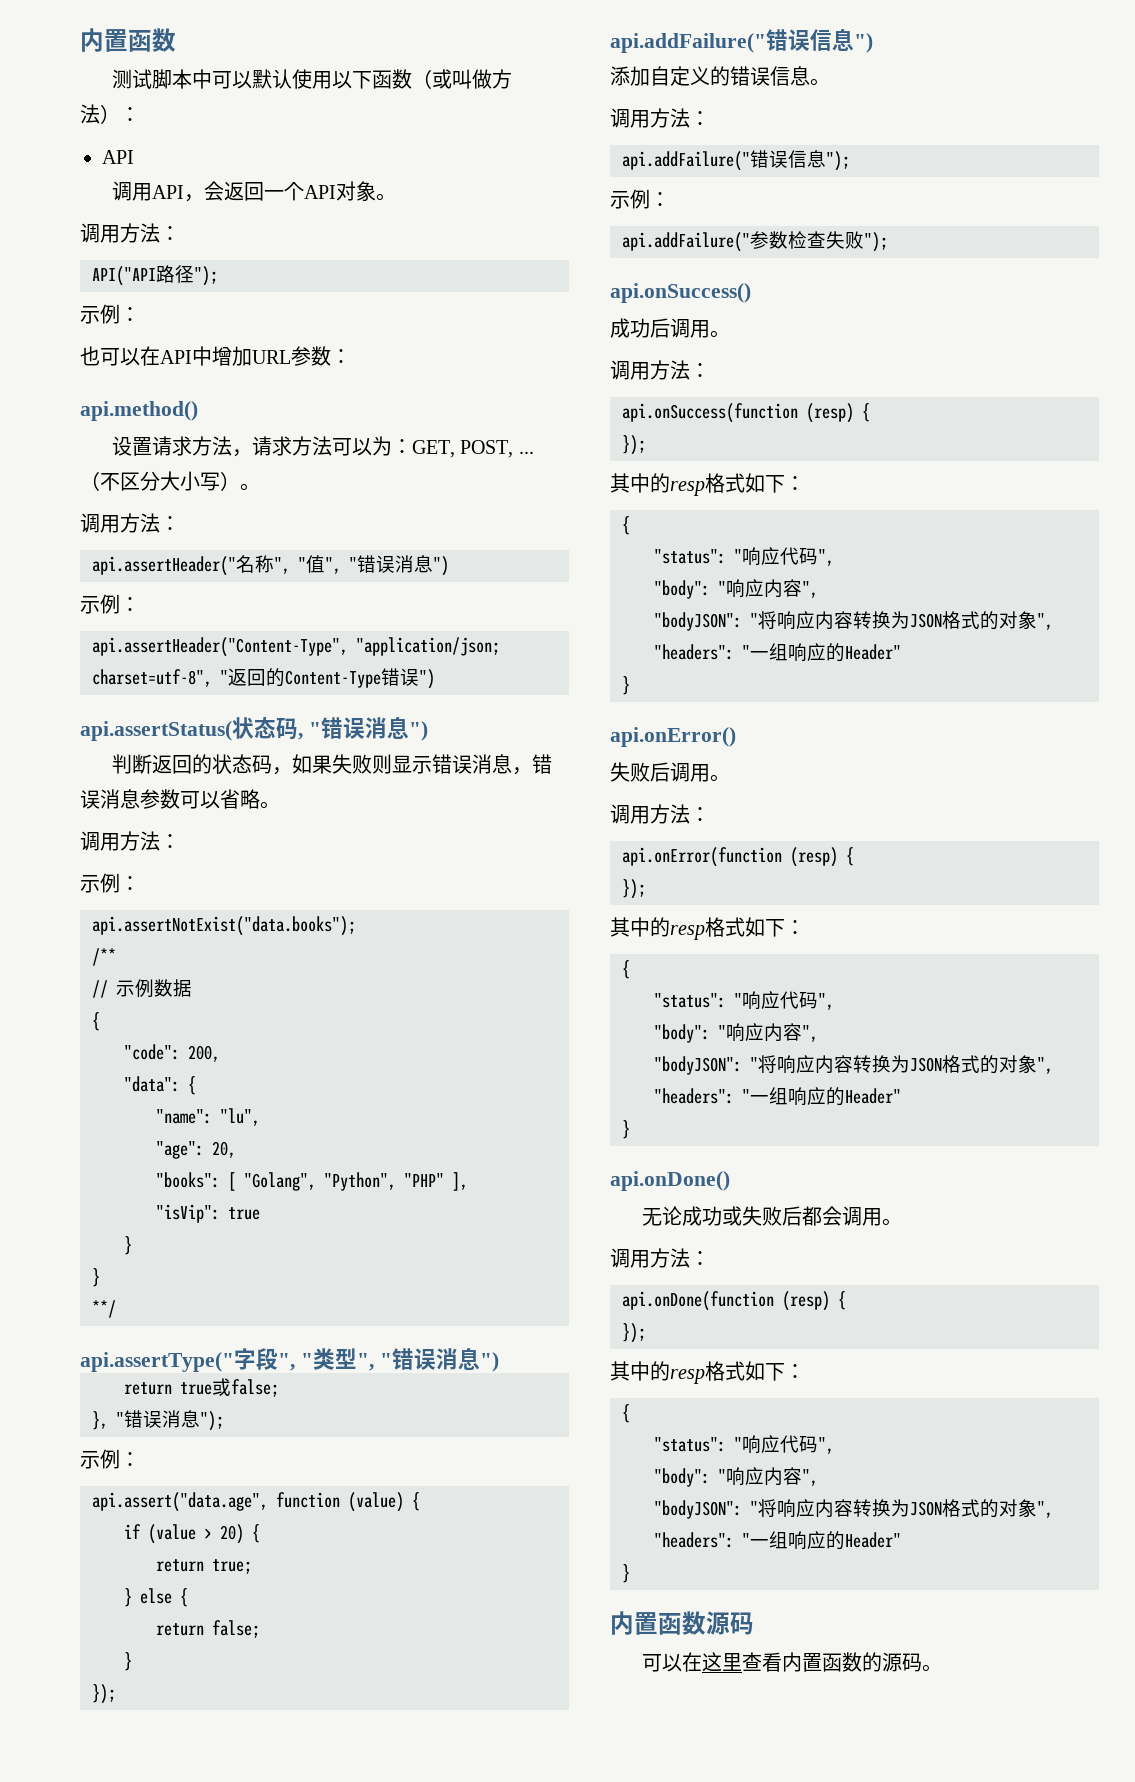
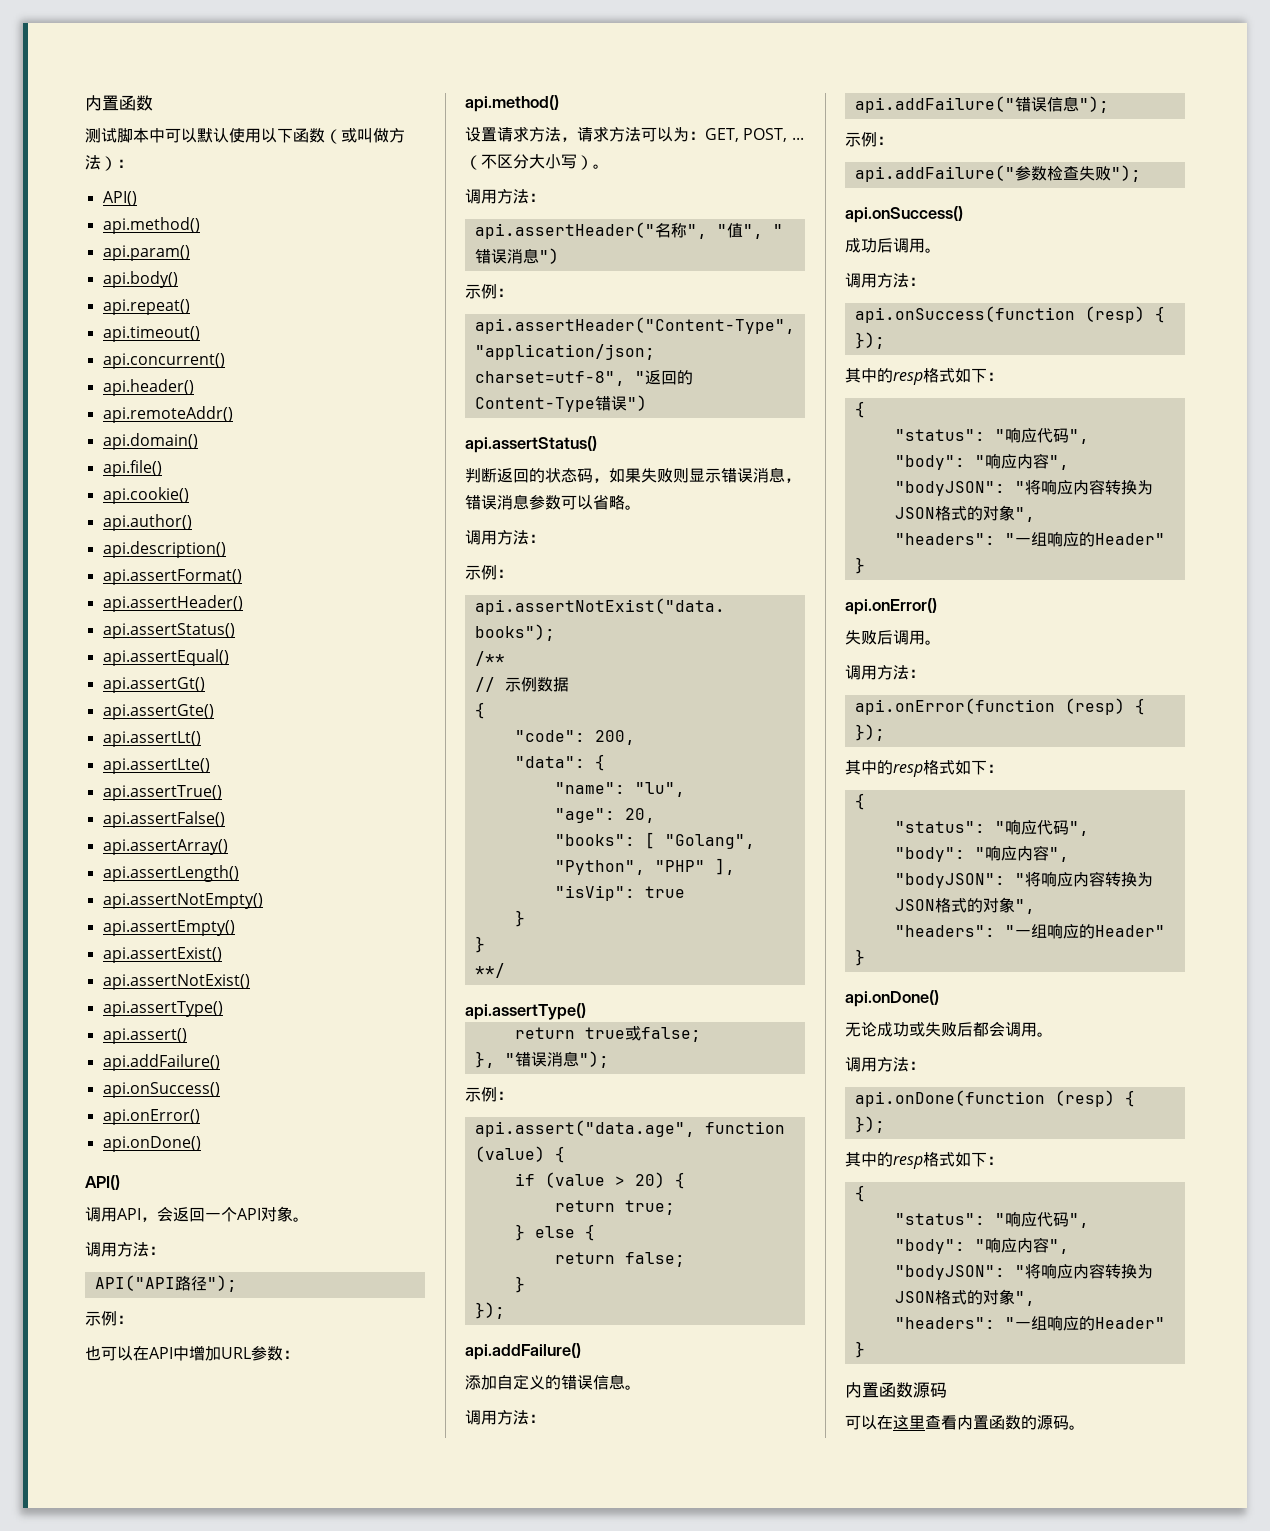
[102,150,134,164] API -> [102,191,137,206] [102,217,200,234] [102,245,190,261] [102,271,178,288] [102,299,190,315] [102,326,200,342] [102,353,225,369] [102,379,194,396] [102,406,233,423] [102,433,198,450] [102,460,162,477] [102,487,189,504] [102,514,192,531] [102,541,226,558] [102,569,242,585] [102,595,243,612] [102,623,235,639] [102,649,229,666] [102,677,205,693] [102,704,214,720] [102,731,201,747] [102,758,210,774] [102,785,222,801] [102,811,225,828] [102,839,228,855] [102,865,239,882] [102,893,263,909] [102,920,235,936] [102,947,222,963] [102,974,250,990] [102,1001,223,1017] [102,1028,187,1044] [102,1054,220,1071] [102,1082,220,1098] [102,1109,200,1125] [102,1136,201,1152] [85,1175,120,1190] API() // api.method() // api.param() // api.body() // api.repeat() // api.timeout() // api.concurrent() // api.header() // api.remoteAddr() // api.domain() // api.file() // api.cookie() // api.author() // api.description() // api.assertFormat() // api.assertHeader() // api.assertStatus() // api.assertEqual() // api.assertGt() // api.assertGte() // api.assertLt() // api.assertLte() // api.assertTrue() // api.assertFalse() // api.assertArray() // api.assertLength() // api.assertNotEmpty() // api.assertEmpty() // api.assertExist() // api.assertNotExist() // api.assertType() // api.assert() // api.addFailure() // api.onSuccess() // api.onError() // api.onDone() // API()
[80,716,428,741] api.assertStatus(状态码, "错误消息") -> [465,436,597,453] api.assertStatus()
[80,1347,499,1372] api.assertType("字段", "类型", "错误消息") -> [465,1003,586,1020] api.assertType()
[610,28,873,53] api.addFailure("错误信息") -> [465,1343,581,1360] api.addFailure()

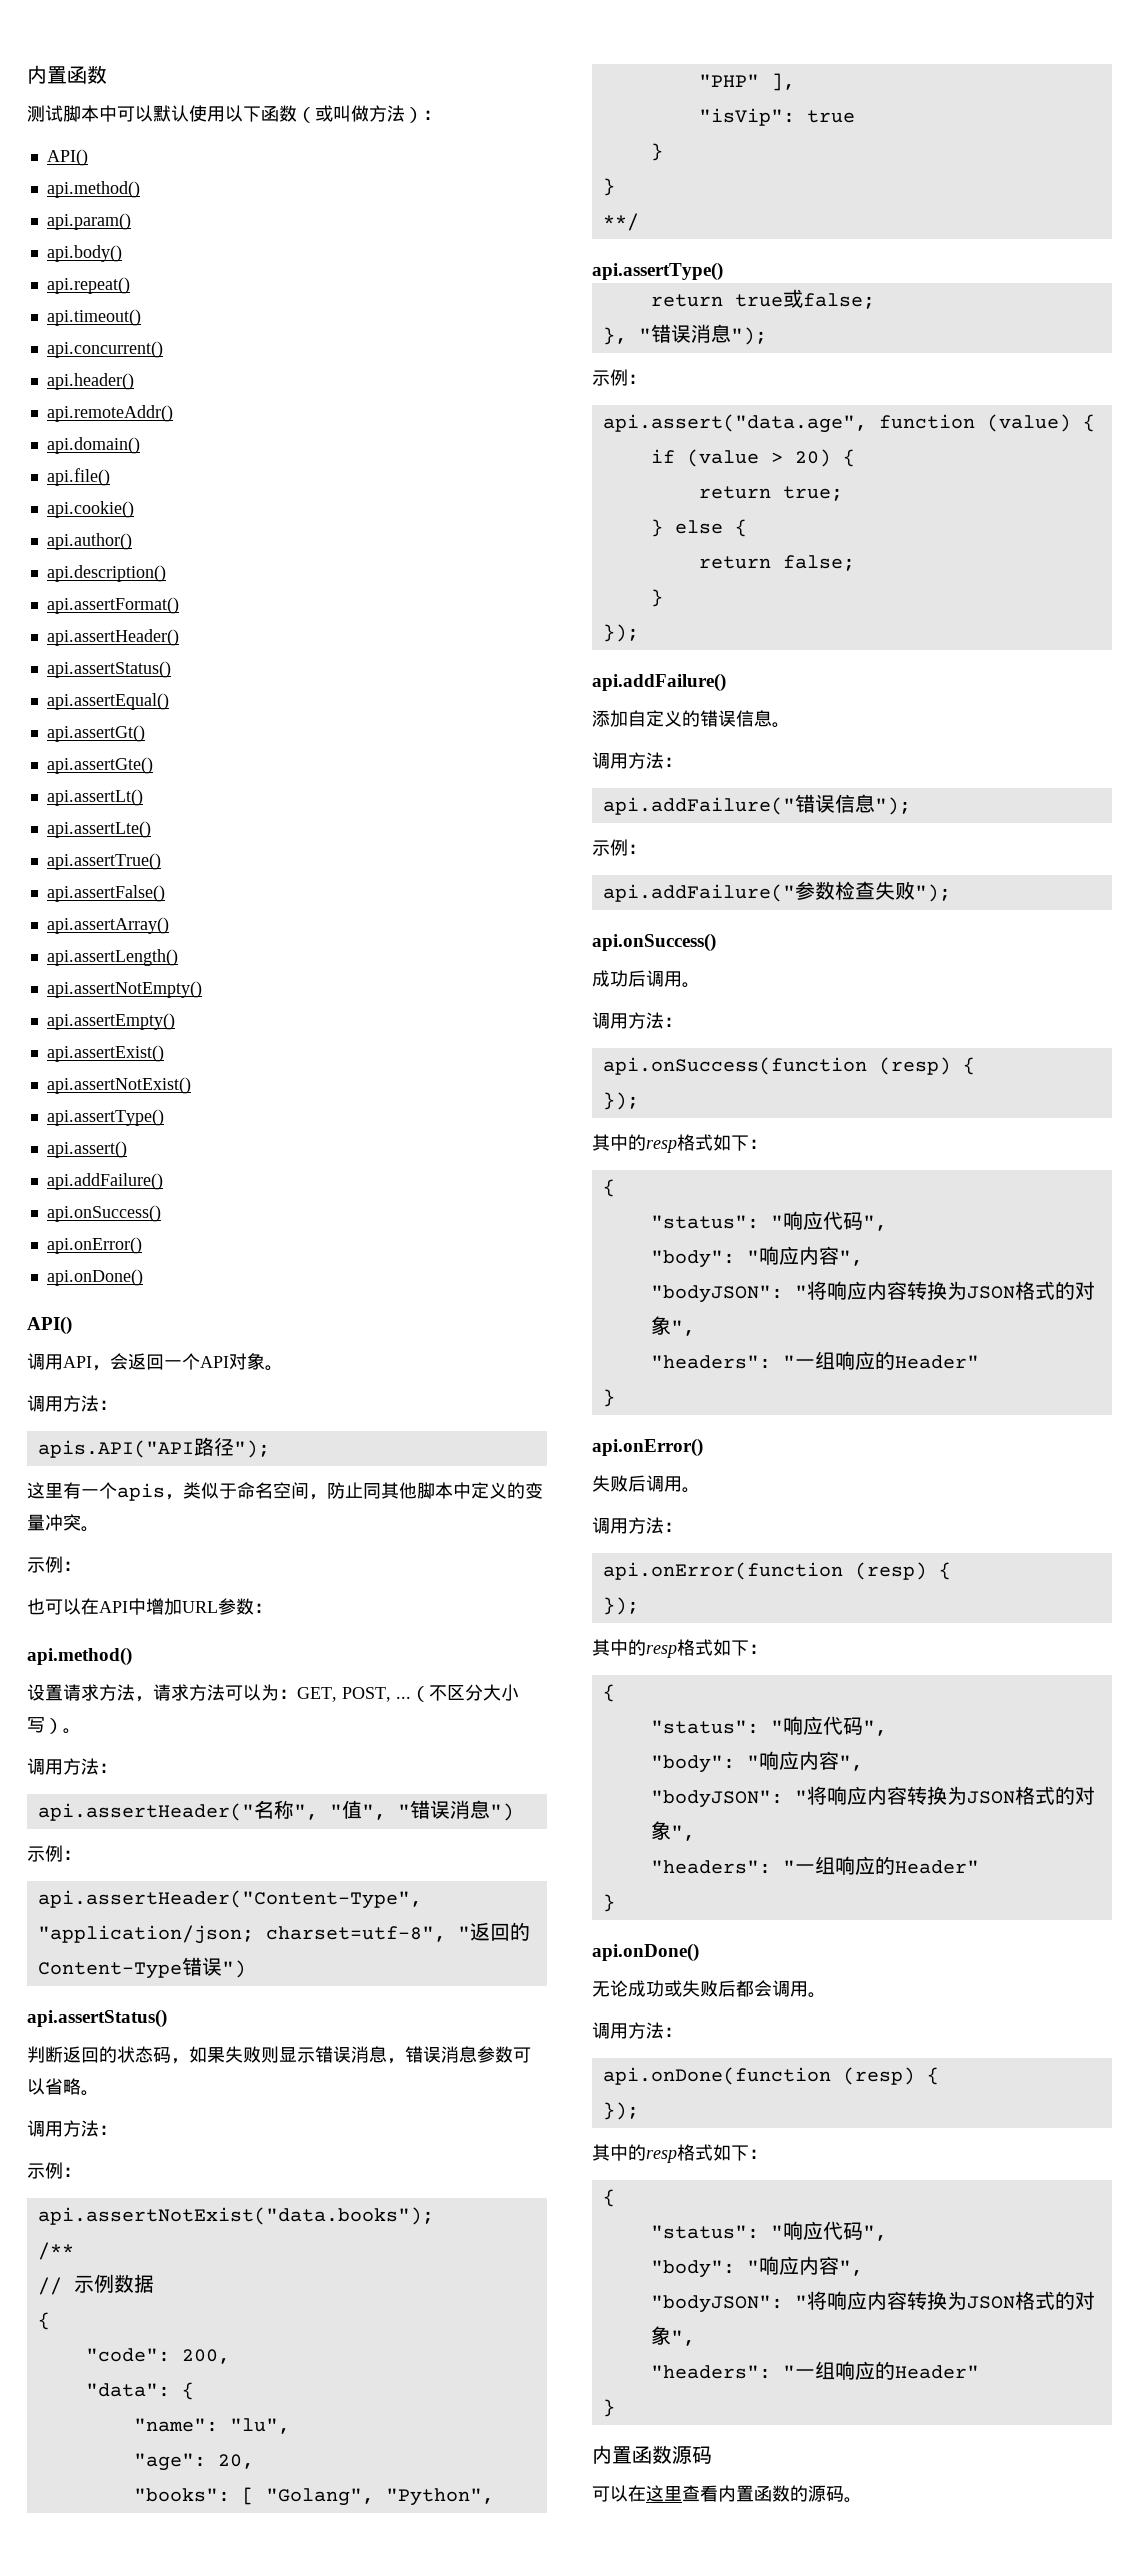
[94,1275,175,1291] API("API -> [37,1440,194,1458] apis.API("API
(237, 1283) none -> [27,1482,543,1501] [27,1514,99,1532] // 这里有一个apis，类似于命名空间，防止同其他脚本中定义的变量冲突。

